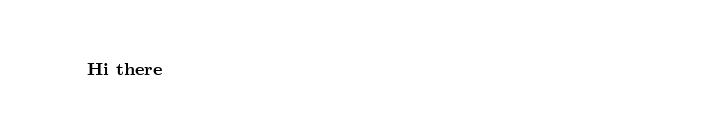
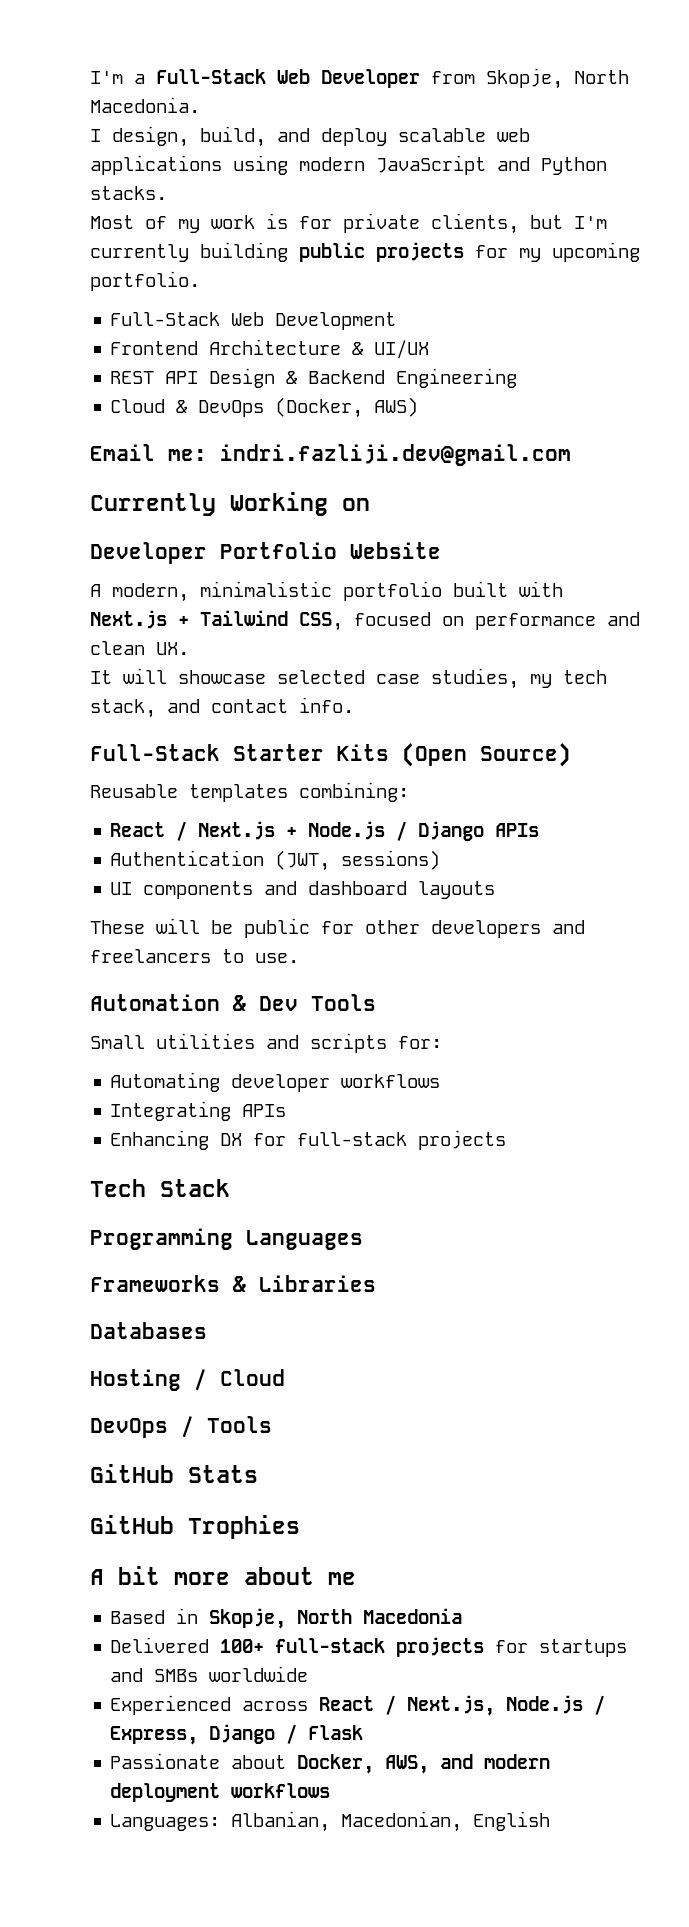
[87,63,162,75] Hi there -> [90,68,629,89] [90,97,200,113] [90,126,530,147] [90,155,607,175] [90,186,167,200] [90,213,607,234] [90,242,640,262] [90,271,200,291] [110,312,397,330] [110,339,430,359] [110,368,518,388] [110,397,419,418] [90,444,571,466] [90,492,370,516] [90,542,441,564] [90,581,563,602] [90,610,640,631] [90,641,189,655] [90,668,607,689] [90,697,354,718] [90,743,571,767] [90,782,409,802] [110,821,540,841] [110,850,441,871] [110,881,496,899] [90,918,585,938] [90,949,299,963] [90,994,376,1011] [90,1033,442,1053] [110,1072,441,1092] [110,1101,287,1121] [110,1130,507,1150] [90,1179,230,1197] [90,1228,363,1250] [90,1275,376,1292] [90,1322,207,1339] [90,1369,285,1391] [90,1416,272,1438] [90,1464,258,1483] [90,1515,300,1539] [90,1566,356,1585] [110,1608,463,1629] [110,1637,628,1657] [110,1666,309,1682] [110,1695,606,1716] [110,1724,364,1745] [110,1753,551,1774] [110,1783,331,1802] [110,1811,551,1832] I'm a Full-Stack Web Developer from Skopje, North Macedonia. // I design, build, and deploy scalable web applications using modern JavaScript and Python stacks. // Most of my work is for private clients, but I'm currently building public projects for my upcoming portfolio. // Full-Stack Web Development // Frontend Architecture & UI/UX // REST API Design & Backend Engineering // Cloud & DevOps (Docker, AWS) // Email me: indri.fazliji.dev@gmail.com // Currently Working on // Developer Portfolio Website // A modern, minimalistic portfolio built with Next.js + Tailwind CSS, focused on performance and clean UX. // It will showcase selected case studies, my tech stack, and contact info. // Full-Stack Starter Kits (Open Source) // Reusable templates combining: // React / Next.js + Node.js / Django APIs // Authentication (JWT, sessions) // UI components and dashboard layouts // These will be public for other developers and freelancers to use. // Automation & Dev Tools // Small utilities and scripts for: // Automating developer workflows // Integrating APIs // Enhancing DX for full-stack projects // Tech Stack // Programming Languages // Frameworks & Libraries // Databases // Hosting / Cloud // DevOps / Tools // GitHub Stats // GitHub Trophies // A bit more about me // Based in Skopje, North Macedonia // Delivered 100+ full-stack projects for startups and SMBs worldwide // Experienced across React / Next.js, Node.js / Express, Django / Flask // Passionate about Docker, AWS, and modern deployment workflows // Languages: Albanian, Macedonian, English

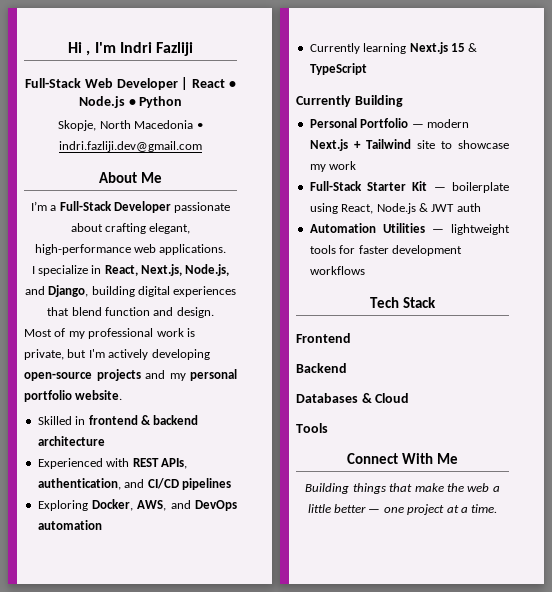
[90,68,629,89] [90,97,200,113] [90,126,530,147] [90,155,607,175] [90,186,167,200] I'm a Full-Stack Web Developer from Skopje, North Macedonia. // I design, build, and deploy scalable web applications using modern JavaScript and Python stacks. -> [68,42,193,56] [25,77,236,90] [78,96,183,108] [58,120,203,131] [59,141,202,152] [99,172,162,183] [30,201,231,213] [70,223,191,234] [34,244,227,255] [31,264,230,276] [24,285,237,297] [47,307,214,318] Hi , I'm Indri Fazliji // Full-Stack Web Developer | React • Node.js • Python // Skopje, North Macedonia • indri.fazliji.dev@gmail.com // About Me // I’m a Full-Stack Developer passionate about crafting elegant, high-performance web applications. // I specialize in React, Next.js, Node.js, and Django, building digital experiences that blend function and design.
(200, 226) none -> [88,328,154,339] professional
[299,213,607,234] [90,242,640,262] [90,271,200,291] [110,312,397,330] [110,339,430,359] [110,368,518,388] [110,397,419,418] [90,444,571,466] [90,492,370,516] [90,542,441,564] [90,581,563,602] [90,610,640,631] [90,641,189,655] [90,668,607,689] [90,697,354,718] [90,743,571,767] [90,782,409,802] [110,821,540,841] [110,850,441,871] [110,881,496,899] [90,918,585,938] [90,949,299,963] [90,994,376,1011] [90,1033,442,1053] [110,1072,441,1092] [110,1101,287,1121] [110,1130,507,1150] [90,1179,230,1197] [90,1228,363,1250] [90,1275,376,1292] for private clients, but I'm currently building public projects for my upcoming portfolio. // Full-Stack Web Development // Frontend Architecture & UI/UX // REST API Design & Backend Engineering // Cloud & DevOps (Docker, AWS) // Email me: indri.fazliji.dev@gmail.com // Currently Working on // Developer Portfolio Website // A modern, minimalistic portfolio built with Next.js + Tailwind CSS, focused on performance and clean UX. // It will showcase selected case studies, my tech stack, and contact info. // Full-Stack Starter Kits (Open Source) // Reusable templates combining: // React / Next.js + Node.js / Django APIs // Authentication (JWT, sessions) // UI components and dashboard layouts // These will be public for other developers and freelancers to use. // Automation & Dev Tools // Small utilities and scripts for: // Automating developer workflows // Integrating APIs // Enhancing DX for full-stack projects // Tech Stack // Programming Languages // Frameworks & Libraries -> [24,349,210,360] [24,369,237,381] [24,390,123,402] [37,415,199,425] [37,436,105,446] [37,458,187,469] [37,478,231,490] [37,499,237,511] [37,520,102,530] [309,42,478,54] [309,63,367,75] [296,95,403,107] [309,118,469,128] [309,139,509,151] [309,161,357,172] [309,181,509,193] [309,203,481,214] [309,223,510,235] [309,245,462,256] [309,266,365,275] [370,297,436,308] [296,333,351,343] [296,363,347,373] private, but I'm actively developing open-source projects and my personal portfolio website. // Skilled in frontend & backend architecture // Experienced with REST APIs, authentication, and CI/CD pipelines // Exploring Docker, AWS, and DevOps automation // Currently learning Next.js 15 & TypeScript // Currently Building // Personal Portfolio — modern Next.js + Tailwind site to showcase my work // Full-Stack Starter Kit — boilerplate using React, Node.js & JWT auth // Automation Utilities — lightweight tools for faster development workflows // Tech Stack // Frontend // Backend
[90,1369,207,1391] // Hosting / -> [361,393,372,403] &
[90,1416,272,1438] [90,1464,258,1483] [90,1515,300,1539] [90,1566,356,1585] [110,1608,463,1629] [110,1637,628,1657] [110,1666,309,1682] [110,1695,606,1716] [110,1724,364,1745] [110,1753,551,1774] [110,1783,331,1802] [110,1811,551,1832] DevOps / Tools // GitHub Stats // GitHub Trophies // A bit more about me // Based in Skopje, North Macedonia // Delivered 100+ full-stack projects for startups and SMBs worldwide // Experienced across React / Next.js, Node.js / Express, Django / Flask // Passionate about Docker, AWS, and modern deployment workflows // Languages: Albanian, Macedonian, English -> [296,423,328,433] [347,453,458,464] [305,483,500,494] [307,504,498,515] Tools // Connect With Me // Building things that make the web a little better — one project at a time.

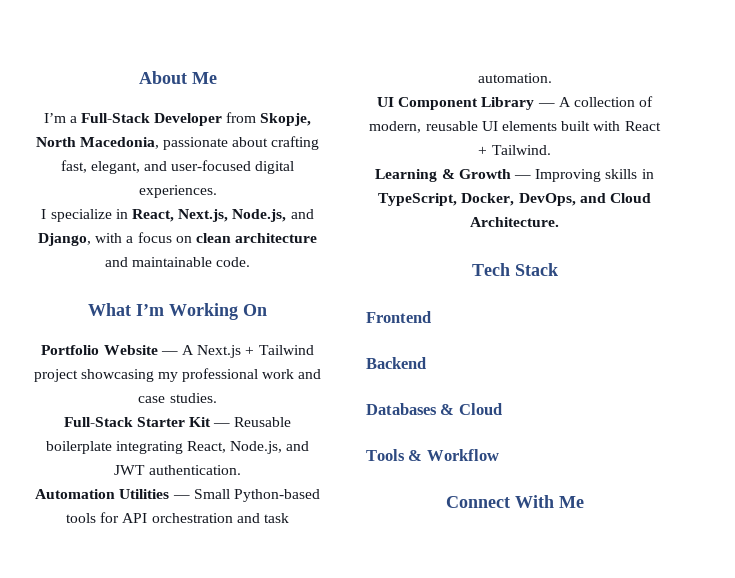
[68,42,193,56] [25,77,236,90] [78,96,183,108] [58,120,203,131] [59,141,202,152] Hi , I'm Indri Fazliji // Full-Stack Web Developer | React • Node.js • Python // Skopje, North Macedonia • indri.fazliji.dev@gmail.com // -> (138, 77) none
[174,202,231,213] [70,223,191,234] [34,244,227,255] passionate about crafting elegant, high-performance web applications. -> [226,112,312,126] [35,136,320,150] [60,160,295,174] [138,185,217,198] from Skopje, North Macedonia, passionate about crafting fast, elegant, and user-focused digital experiences.
[91,286,237,297] [47,307,214,318] [24,328,195,339] [24,349,210,360] [24,369,237,381] [24,390,123,402] [37,415,199,425] [37,436,105,446] [37,458,187,469] [37,478,231,490] [37,499,237,511] [37,520,102,530] [309,42,478,54] [309,63,367,75] [296,95,403,107] [309,118,469,128] [309,139,509,151] [309,161,357,172] [309,181,509,193] [309,203,481,214] [309,223,510,235] [309,245,462,256] [309,266,365,275] building digital experiences that blend function and design. // Most of my professional work is private, but I'm actively developing open-source projects and my personal portfolio website. // Skilled in frontend & backend architecture // Experienced with REST APIs, authentication, and CI/CD pipelines // Exploring Docker, AWS, and DevOps automation // Currently learning Next.js 15 & TypeScript // Currently Building // Personal Portfolio — modern Next.js + Tailwind site to showcase my work // Full-Stack Starter Kit — boilerplate using React, Node.js & JWT auth // Automation Utilities — lightweight tools for faster development workflows -> [95,232,318,243] [104,257,251,267] [88,303,267,320] [41,345,314,358] [33,368,322,382] [138,393,217,403] [63,417,292,427] [45,441,310,454] [114,465,241,475] [35,489,320,502] [66,512,289,523] [477,73,552,83] [376,96,654,110] [369,121,661,133] [478,145,551,155] [375,169,654,182] [378,193,651,206] [470,217,559,227] with a focus on clean architecture and maintainable code. // What I’m Working On // Portfolio Website — A Next.js + Tailwind project showcasing my professional work and case studies. // Full-Stack Starter Kit — Reusable boilerplate integrating React, Node.js, and JWT authentication. // Automation Utilities — Small Python-based tools for API orchestration and task automation. // UI Component Library — A collection of modern, reusable UI elements built with React + Tailwind. // Learning & Growth — Improving skills in TypeScript, Docker, DevOps, and Cloud Architecture.
(328, 428) none -> [408,449,499,461] & Workflow
[305,483,500,494] [307,504,498,515] // Building things that make the web a little better — one project at a time. -> (584, 502) none

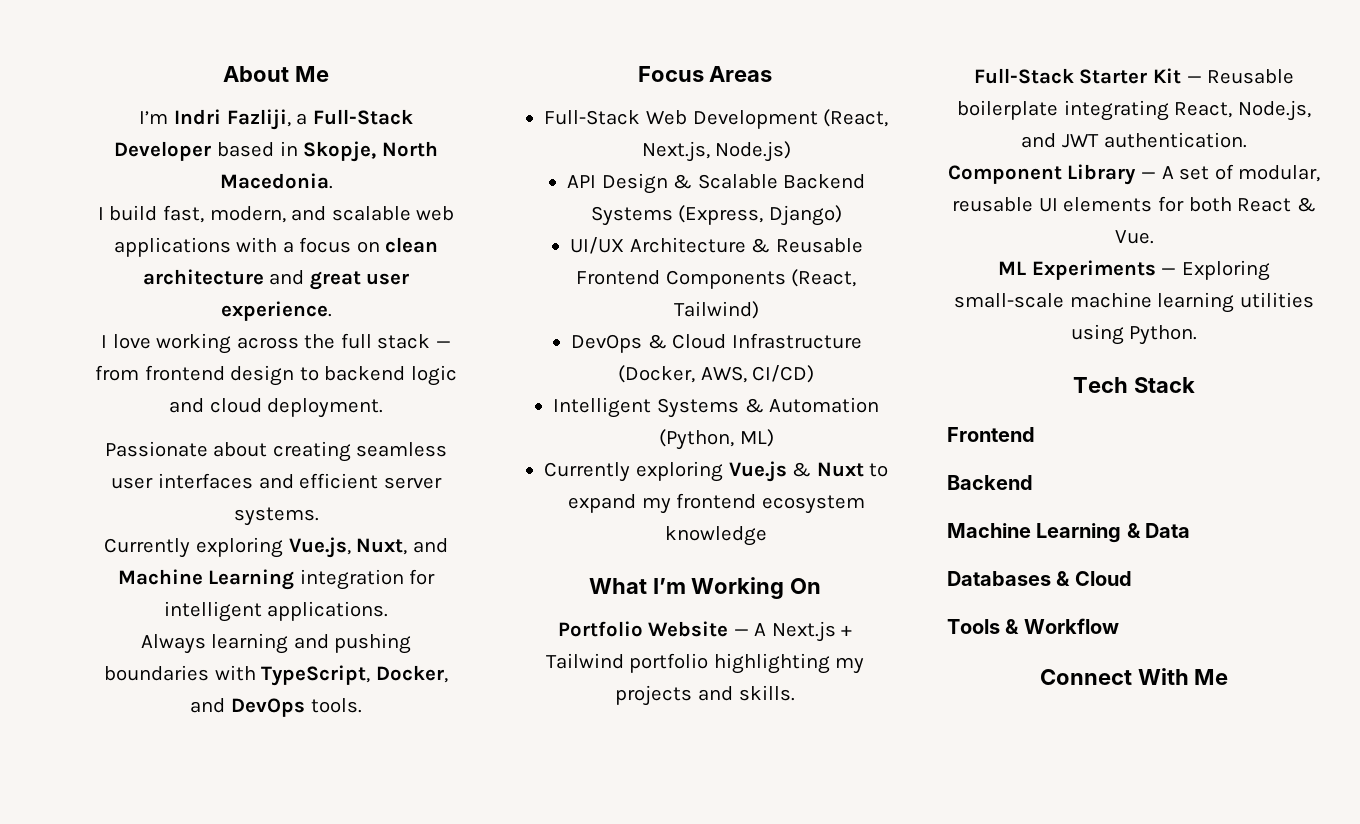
(66, 118) none -> [173,109,291,130] Indri Fazliji,
[226,112,312,126] [35,136,320,150] [60,160,295,174] [138,185,217,198] [41,209,314,222] [37,233,91,246] from Skopje, North Macedonia, passionate about crafting fast, elegant, and user-focused digital experiences. // I specialize in React, Next.js, Node.js, and Django, -> [216,141,438,162] [219,173,333,189] [97,205,455,223] [113,237,231,257] based in Skopje, North Macedonia. // I build fast, modern, and scalable web applications
[132,257,251,267] maintainable code. -> [309,271,410,290] [220,301,332,321] [101,333,451,354] [95,365,457,386] [168,398,384,418] [104,441,448,462] [111,473,442,489] [233,507,319,526] [104,537,448,558] [117,569,436,590] [163,601,389,622] [140,633,412,654] [104,665,448,686] [190,698,362,717] [637,66,773,82] [544,109,889,129] [641,141,792,162] [567,173,866,194] [590,205,842,226] [569,237,863,254] [576,269,857,289] [673,301,759,319] [570,333,862,353] [618,365,815,383] [553,397,880,418] [659,429,774,450] [544,461,889,482] [567,493,865,514] [665,526,768,546] great user experience. // I love working across the full stack — from frontend design to backend logic and cloud deployment. // Passionate about creating seamless user interfaces and efficient server systems. // Currently exploring Vue.js, Nuxt, and Machine Learning integration for intelligent applications. // Always learning and pushing boundaries with TypeScript, Docker, and DevOps tools. // Focus Areas // Full-Stack Web Development (React, Next.js, Node.js) // API Design & Scalable Backend Systems (Express, Django) // UI/UX Architecture & Reusable Frontend Components (React, Tailwind) // DevOps & Cloud Infrastructure (Docker, AWS, CI/CD) // Intelligent Systems & Automation (Python, ML) // Currently exploring Vue.js & Nuxt to expand my frontend ecosystem knowledge
[33,368,322,382] [138,393,217,403] project showcasing my professional work and case studies. -> [629,653,865,674] [615,685,795,706] portfolio highlighting my projects and skills.
[35,489,320,502] [66,512,289,523] [477,73,552,83] [376,96,654,110] [369,121,661,133] [478,145,551,155] [375,169,654,182] [378,193,651,206] [470,217,559,227] Automation Utilities — Small Python-based tools for API orchestration and task automation. // UI Component Library — A collection of modern, reusable UI elements built with React + Tailwind. // Learning & Growth — Improving skills in TypeScript, Docker, DevOps, and Cloud Architecture. -> [947,164,1321,185] [952,196,1316,212] [1114,230,1154,244] [998,260,1270,281] [954,292,1314,313] [1070,324,1198,345] Component Library — A set of modular, reusable UI elements for both React & Vue. // ML Experiments — Exploring small-scale machine learning utilities using Python.
(426, 363) none -> [947,523,1191,543] // Machine Learning & Data

